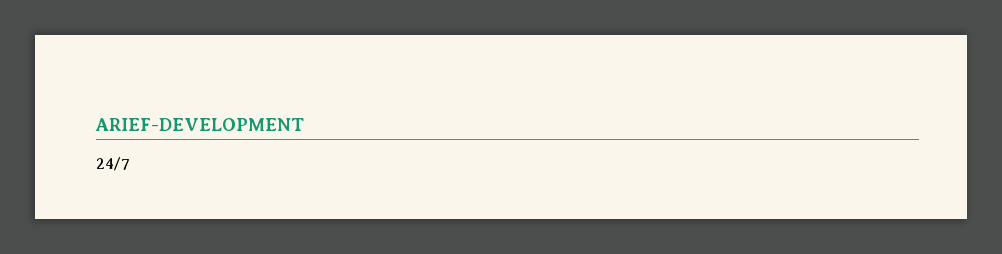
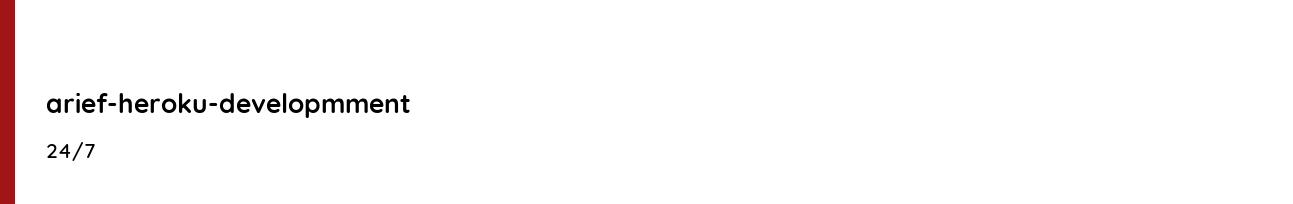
[95,118,304,131] ARIEF-DEVELOPMENT -> [46,92,411,118] arief-heroku-developmment

